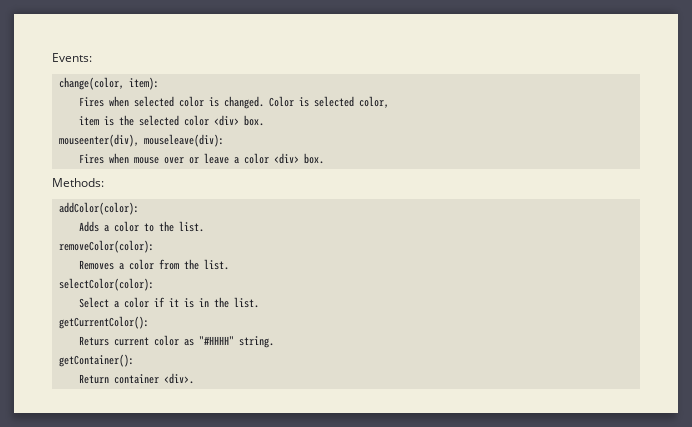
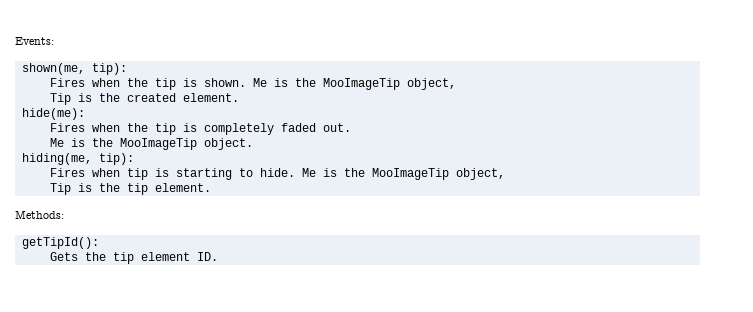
[58,77,159,90] [78,96,389,109] [78,115,264,126] [58,134,224,147] [78,153,324,164] [52,178,104,187] [58,202,139,215] [78,221,204,232] [58,240,154,253] [78,259,229,270] [58,278,154,291] [78,297,259,308] [58,316,149,329] [78,335,274,348] [58,354,134,367] [78,373,194,384] change(color, item): // Fires when selected color is changed. Color is selected color, // item is the selected color <div> box. // mouseenter(div), mouseleave(div): // Fires when mouse over or leave a color <div> box. // Methods: // addColor(color): // Adds a color to the list. // removeColor(color): // Removes a color from the list. // selectColor(color): // Select a color if it is in the list. // getCurrentColor(): // Returs current color as "#HHHH" string. // getContainer(): // Return container <div>. -> [21,63,127,75] [49,78,456,90] [49,93,239,105] [21,108,85,120] [49,123,351,135] [49,138,253,150] [21,153,134,165] [49,168,505,180] [49,183,211,195] [15,210,64,219] [21,237,99,249] [49,252,218,264] shown(me, tip): // Fires when the tip is shown. Me is the MooImageTip object, // Tip is the created element. // hide(me): // Fires when the tip is completely faded out. // Me is the MooImageTip object. // hiding(me, tip): // Fires when tip is starting to hide. Me is the MooImageTip object, // Tip is the tip element. // Methods: // getTipId(): // Gets the tip element ID.

